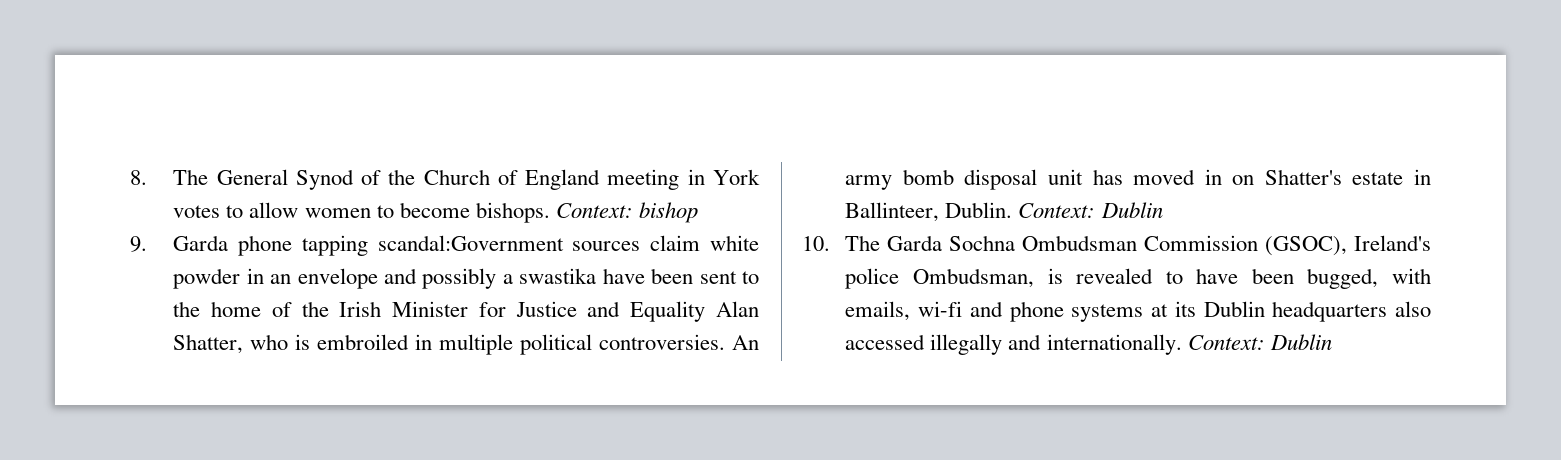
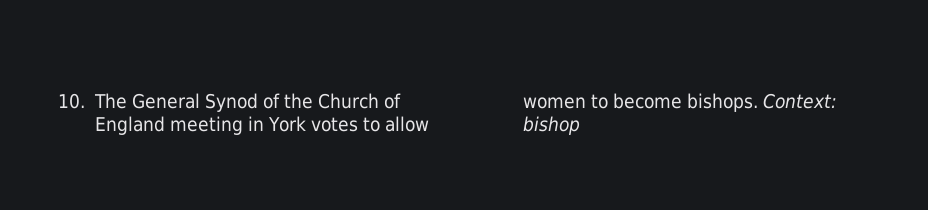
[130,170,147,185] 8. -> [58,93,85,109] 10.
[130,235,759,256] [173,268,760,289] [173,301,759,322] [173,334,759,355] [845,169,1431,190] [845,202,1163,222] [802,235,1431,256] [845,268,1431,289] [845,301,1431,322] [845,334,1332,355] // 9. Garda phone tapping scandal:Government sources claim white powder in an envelope and possibly a swastika have been sent to the home of the Irish Minister for Justice and Equality Alan Shatter, who is embroiled in multiple political controversies. An army bomb disposal unit has moved in on Shatter's estate in Ballinteer, Dublin. Context: Dublin // 10. The Garda Sochna Ombudsman Commission (GSOC), Ireland's police Ombudsman, is revealed to have been bugged, with emails, wi-fi and phone systems at its Dublin headquarters also accessed illegally and internationally. Context: Dublin -> (580, 125) none

